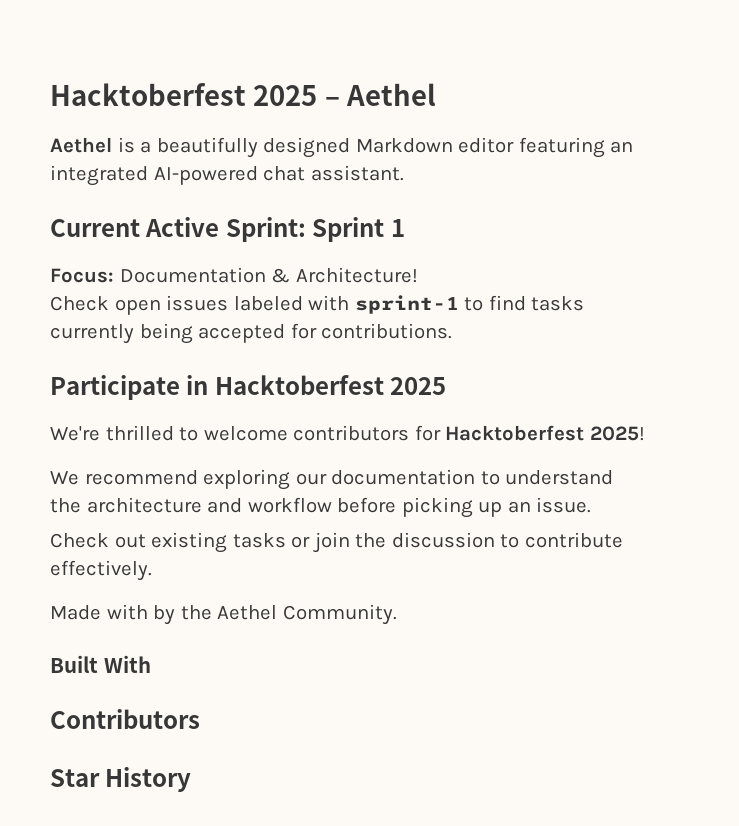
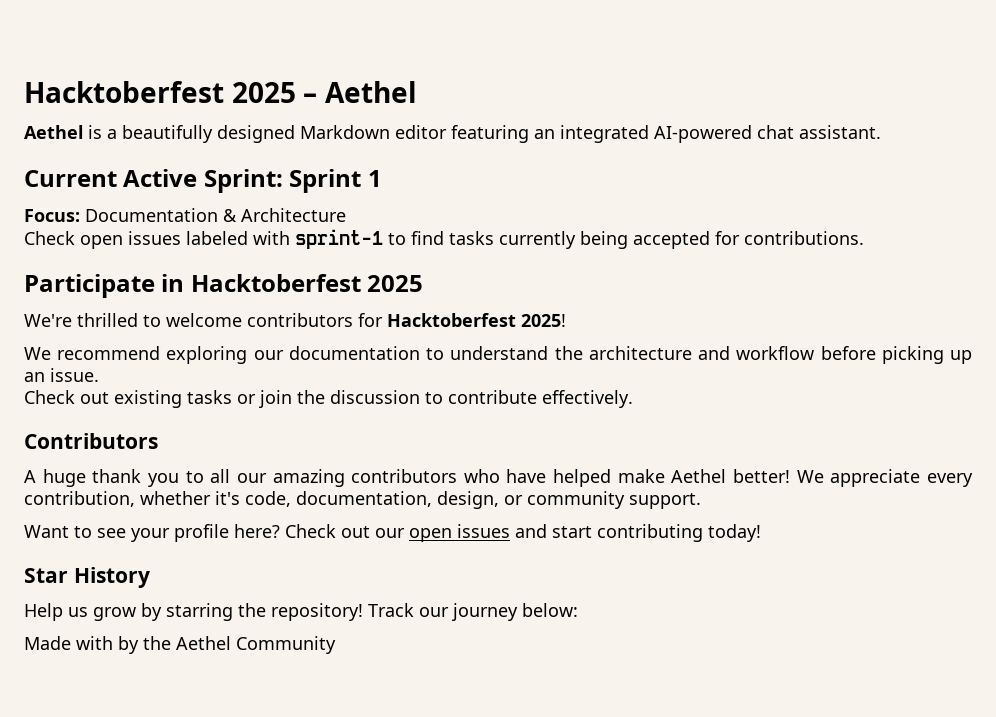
[295,267,418,283] Architecture! -> [241,208,346,222] Architecture
(152, 570) none -> [24,433,158,449] [24,469,973,487] [24,491,701,509] [24,524,761,542] [24,567,150,588] [24,603,578,621] // Contributors // A huge thank you to all our amazing contributors who have helped make Aethel better! We appreciate every contribution, whether it's code, documentation, design, or community support. // Want to see your profile here? Check out our open issues and start contributing today! // Star History // Help us grow by starring the repository! Track our journey below:
[282,604,397,625] [50,655,151,673] [50,709,200,729] [50,767,192,792] Community. // Built With // Contributors // Star History -> [236,636,336,654] Community

